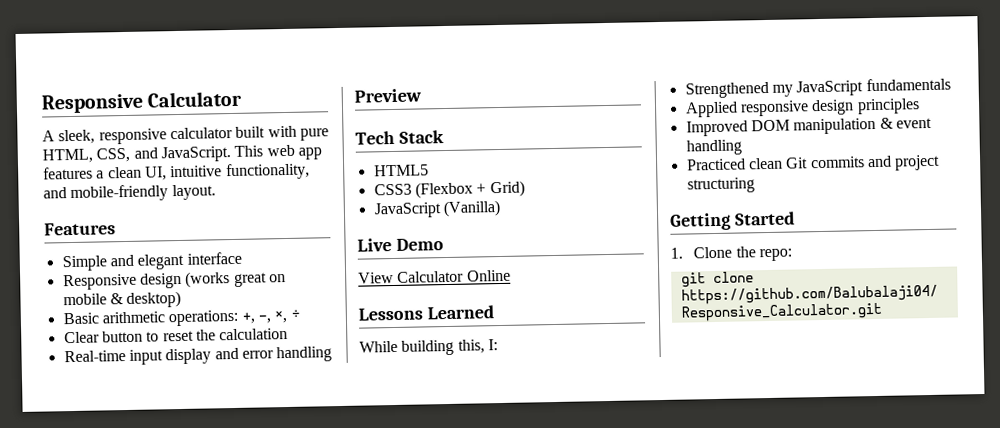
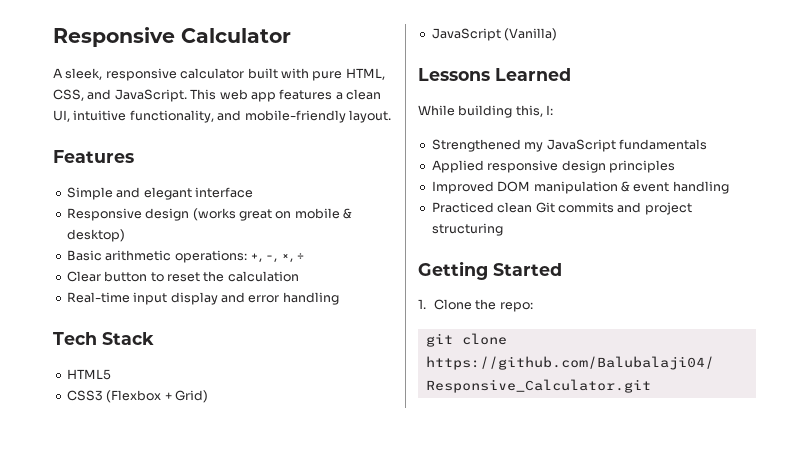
[354,88,422,103] // Preview -> (339, 298) none
[357,238,444,252] [358,269,511,284] // Live Demo // View Calculator Online -> (558, 34) none

